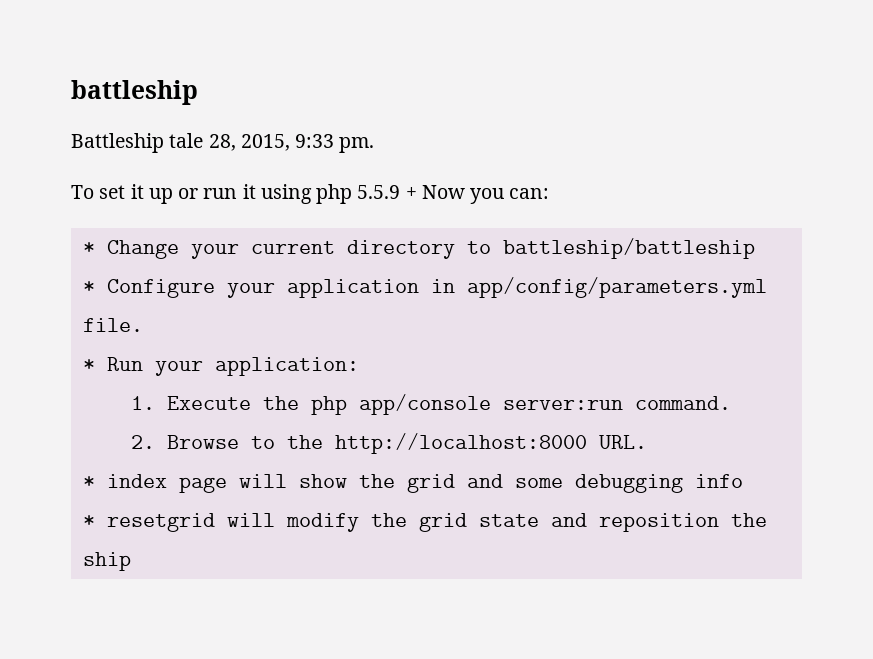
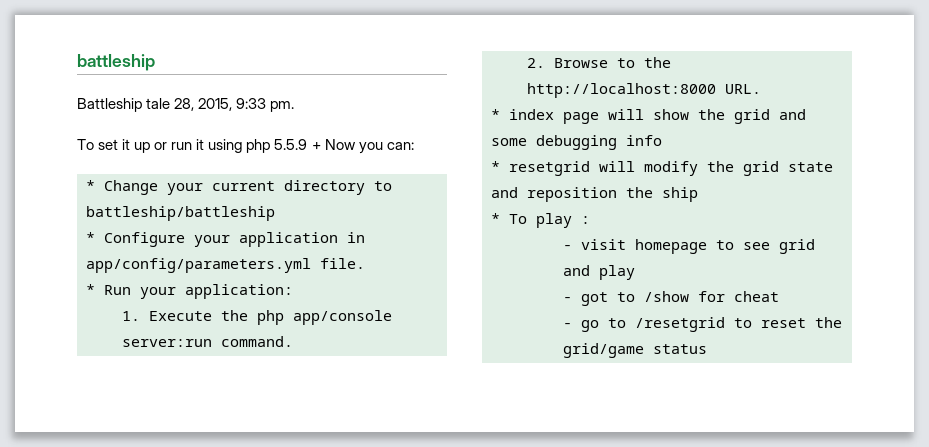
(131, 561) none -> [491,213,590,228] [563,239,815,254] [563,265,635,280] [563,291,779,306] [563,317,842,332] [563,343,707,358] // * To play : // - visit homepage to see grid and play // - got to /show for cheat // - go to /resetgrid to reset the grid/game status

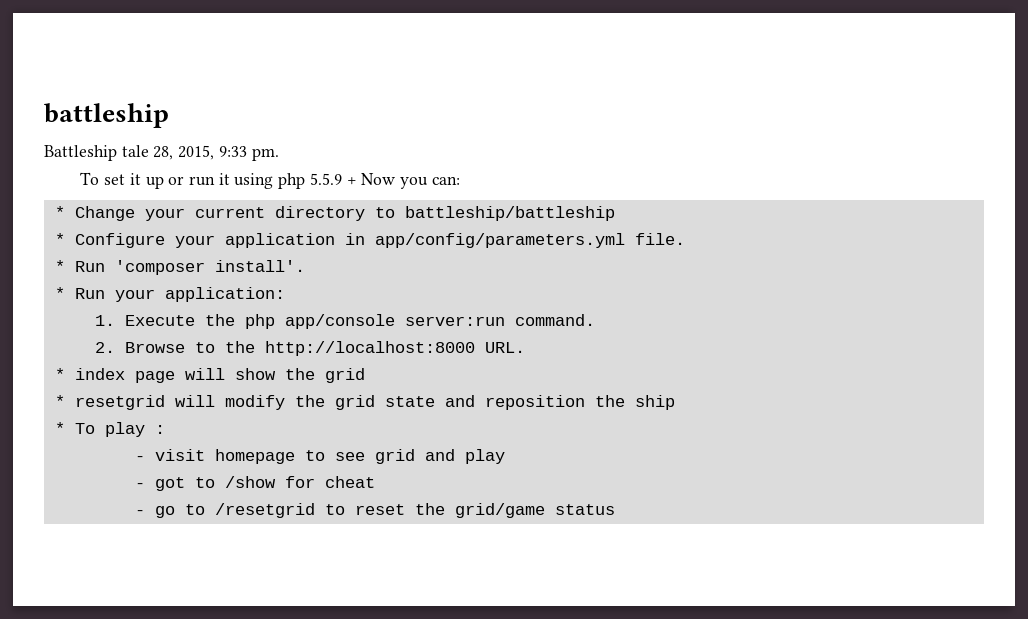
(365, 263) none -> [54,260,305,275] // * Run 'composer install'.
[779,109,806,120] [491,135,662,150] and some debugging info -> (365, 375) none

